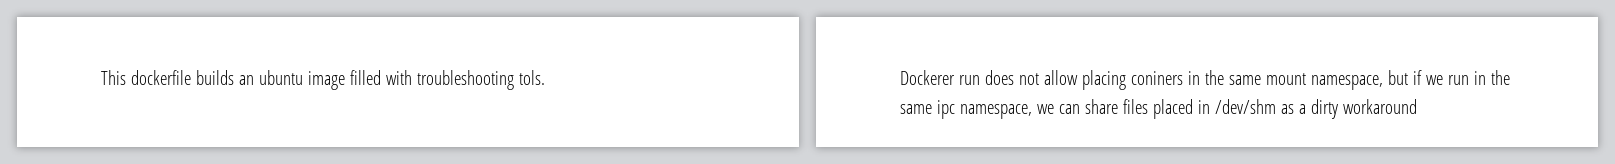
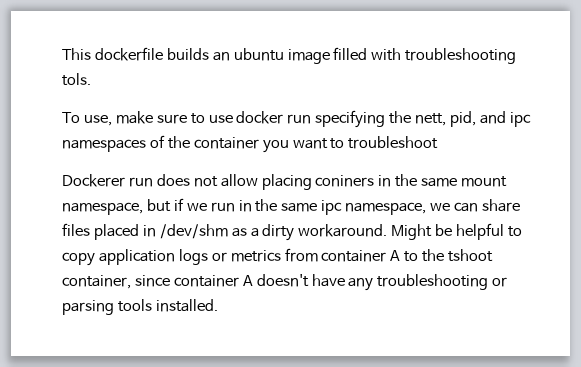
(545, 77) none -> [62,110,531,128] [62,135,439,153] // To use, make sure to use docker run specifying the nett, pid, and ipc namespaces of the container you want to troubleshoot
[1342,99,1417,114] workaround -> [298,223,523,240] [62,248,494,266] [62,274,508,291] [62,299,218,315] workaround. Might be helpful to copy application logs or metrics from container A to the tshoot container, since container A doesn't have any troubleshooting or parsing tools installed.

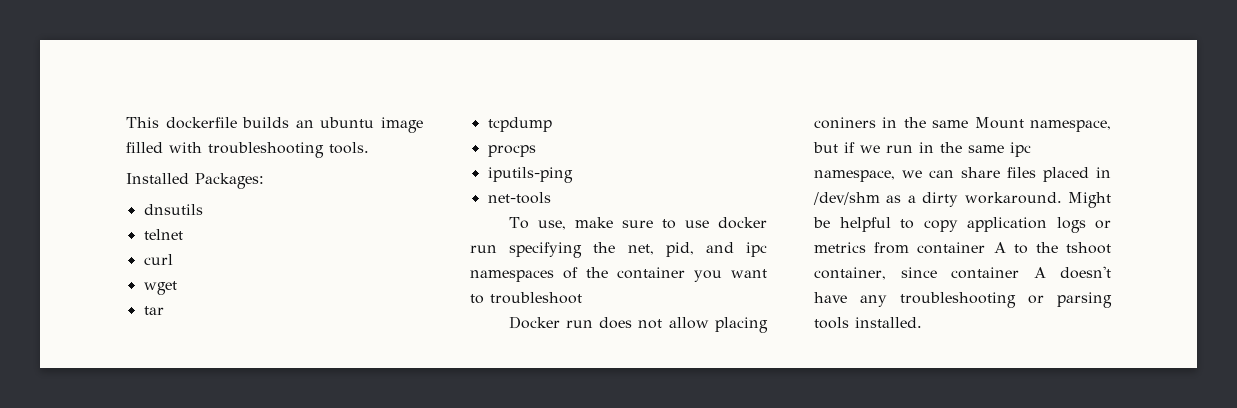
[62,73,91,86] tols. -> [329,142,369,154] [126,173,264,189] [143,204,203,215] [143,229,183,240] [143,254,173,265] [143,281,177,295] [143,306,164,315] [487,117,552,132] [487,145,536,157] [487,167,573,183] [487,192,551,204] tools. // Installed Packages: // dnsutils // telnet // curl // wget // tar // tcpdump // procps // iputils-ping // net-tools
[415,113,447,126] nett, -> [627,244,654,255] net,
[62,174,125,187] Dockerer -> [508,316,560,329] Docker
[461,176,508,187] mount -> [974,117,1024,129] Mount

